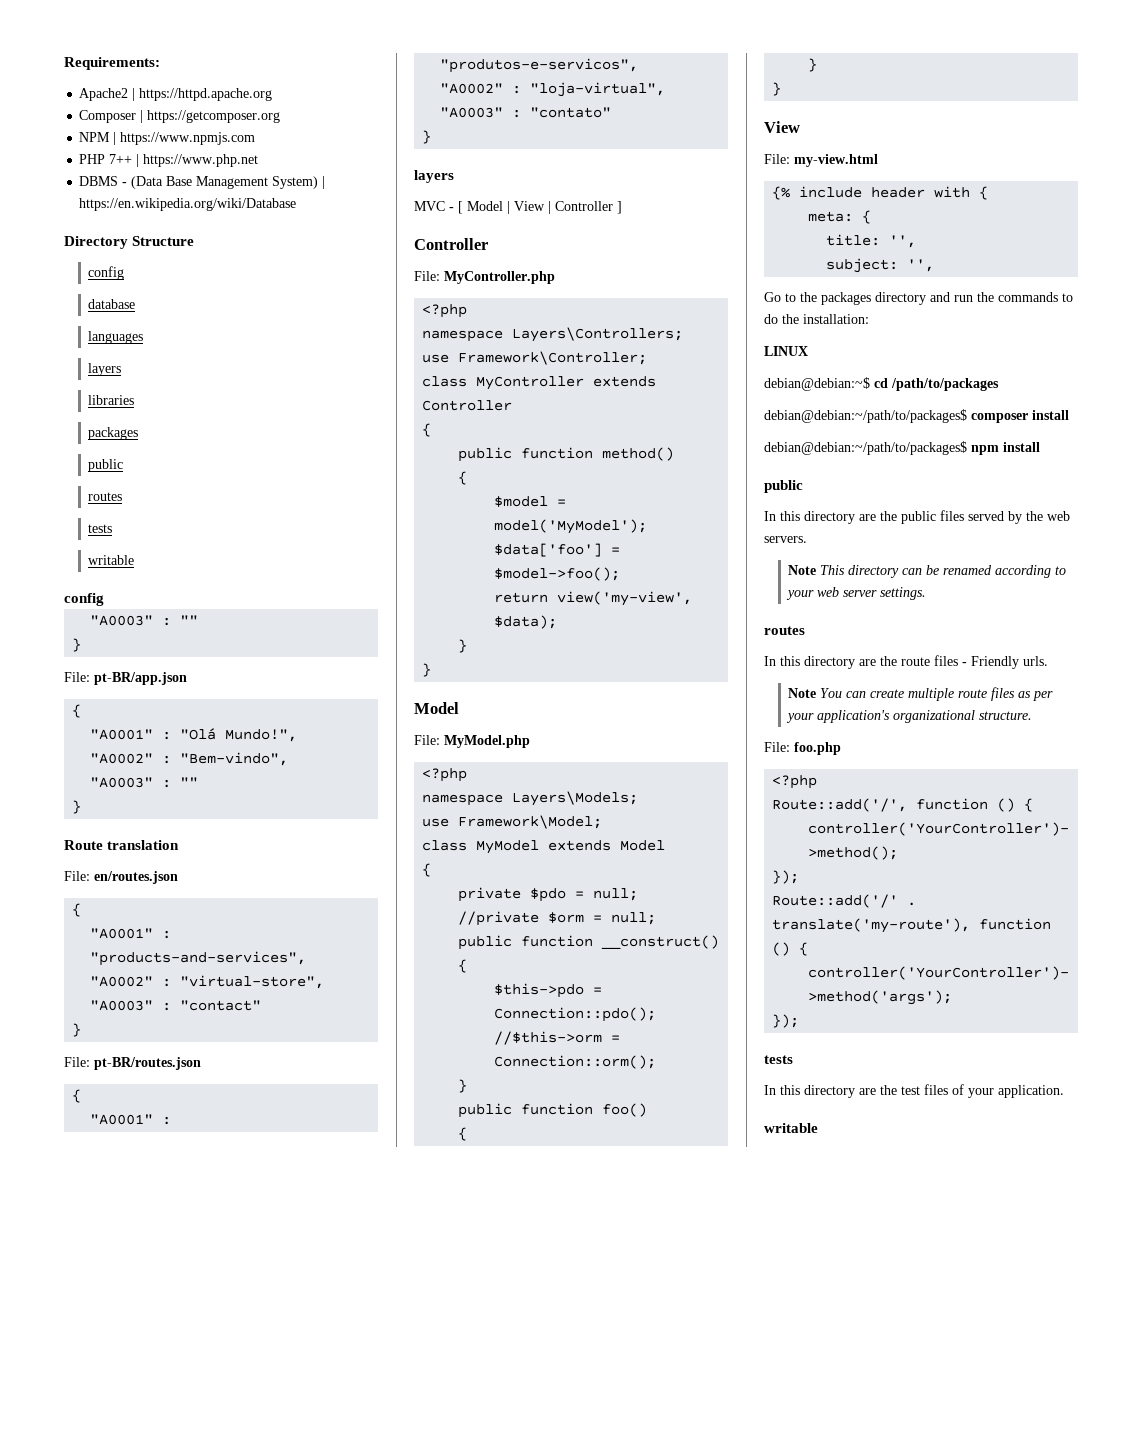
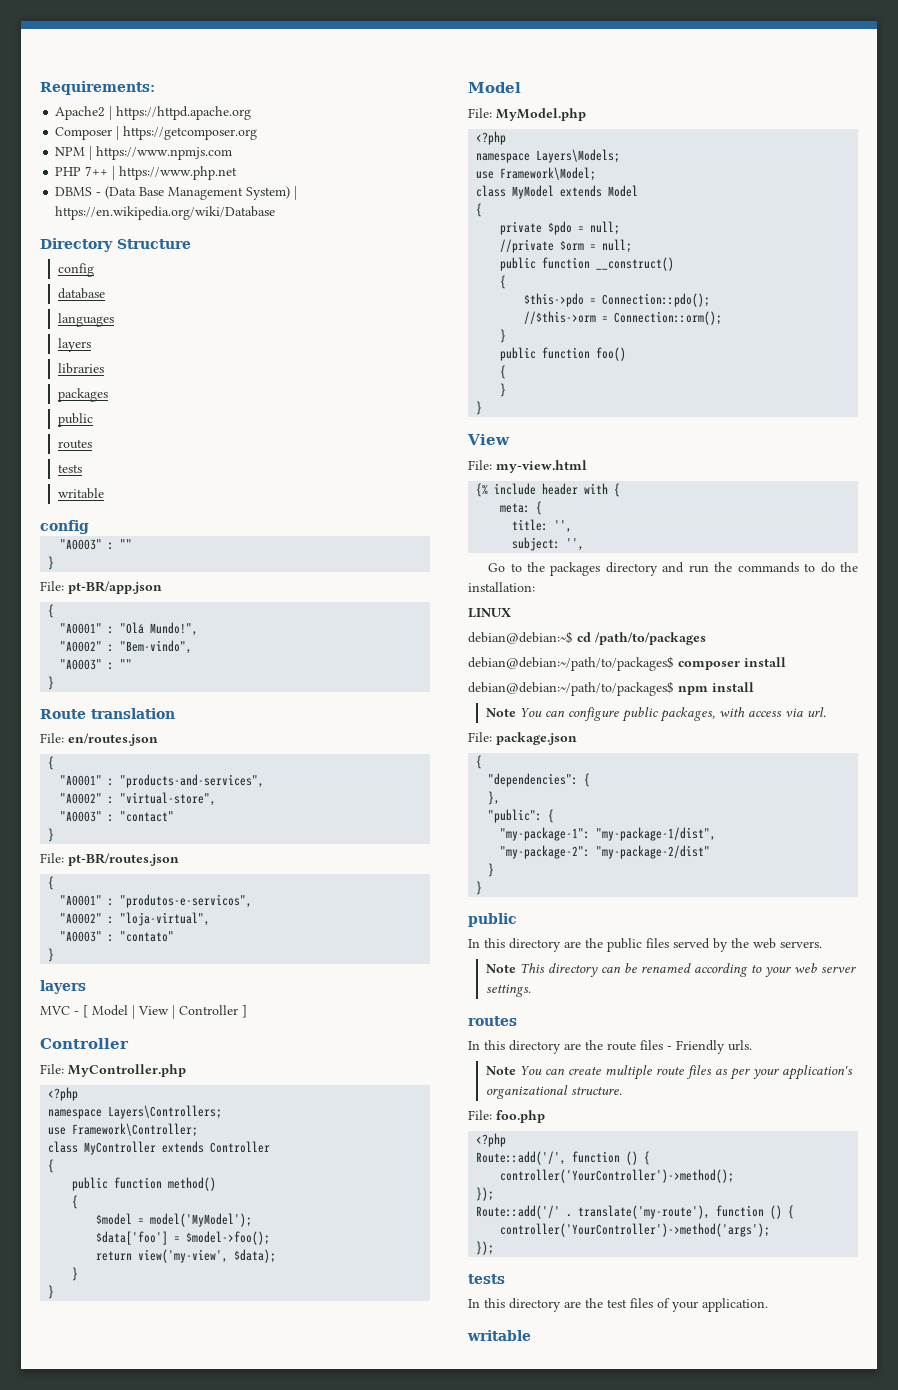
(1040, 447) none -> [485,707,826,722] [468,732,577,745] [476,755,483,769] [488,773,591,787] [488,791,501,805] [488,809,555,823] [500,827,717,841] [500,845,711,859] [488,863,495,877] [476,881,483,895] // Note You can configure public packages, with access via url. // File: package.json // { // "dependencies": { // }, // "public": { // "my-package-1": "my-package-1/dist", // "my-package-2": "my-package-2/dist" // } // }

